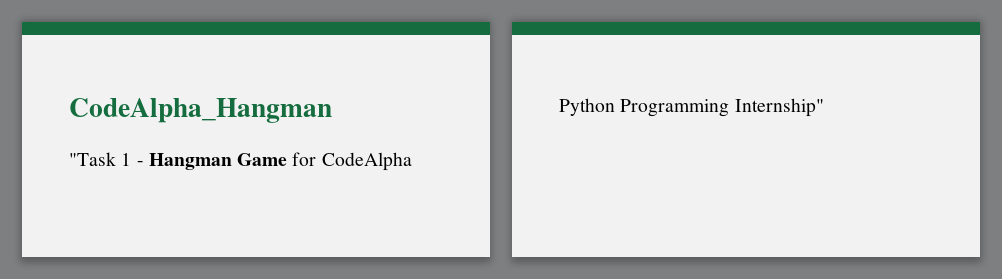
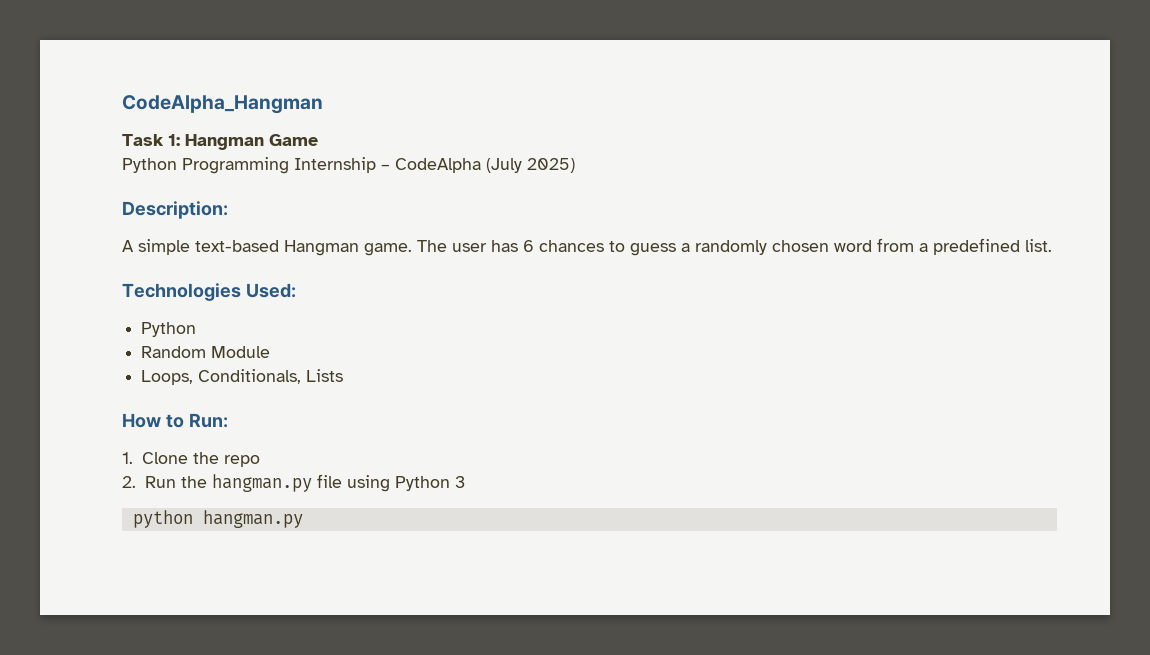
[69,152,144,166] "Task 1 - -> [122,134,180,146] Task 1:
[292,152,412,171] [559,98,824,117] for CodeAlpha Python Programming Internship" -> [122,157,575,174] [122,201,228,219] [122,238,1052,256] [122,283,296,301] [141,322,197,337] [141,346,271,358] [141,369,344,385] [122,413,228,428] [122,452,260,467] [122,474,465,492] [132,510,303,528] // Python Programming Internship – CodeAlpha (July 2025) // Description: // A simple text-based Hangman game. The user has 6 chances to guess a randomly chosen word from a predefined list. // Technologies Used: // Python // Random Module // Loops, Conditionals, Lists // How to Run: // 1. Clone the repo // 2. Run the hangman.py file using Python 3 // python hangman.py

